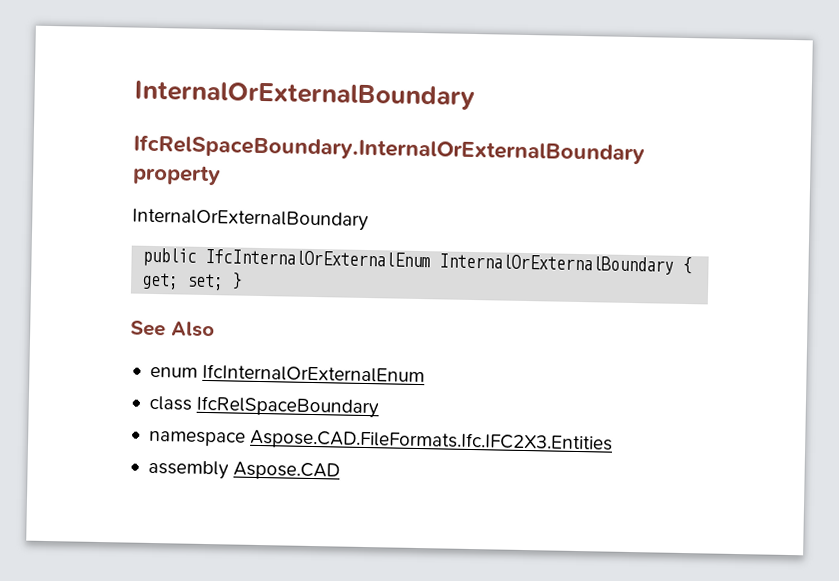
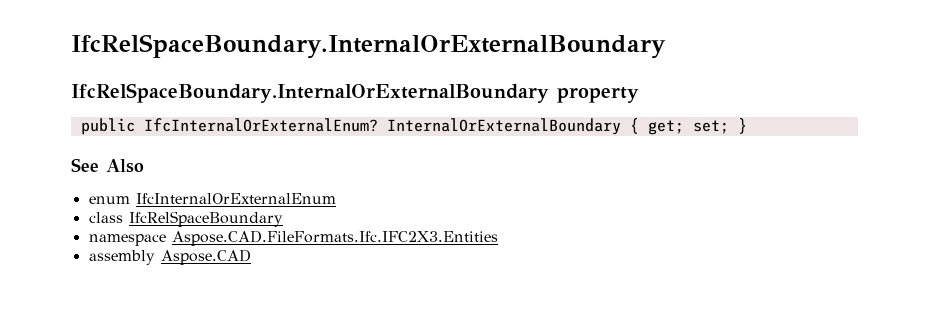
[134,80,475,111] InternalOrExternalBoundary -> [71,34,666,59] IfcRelSpaceBoundary.InternalOrExternalBoundary
[132,208,369,232] // InternalOrExternalBoundary -> (639, 95) none
[205,248,432,268] IfcInternalOrExternalEnum -> [143,118,378,132] IfcInternalOrExternalEnum?

